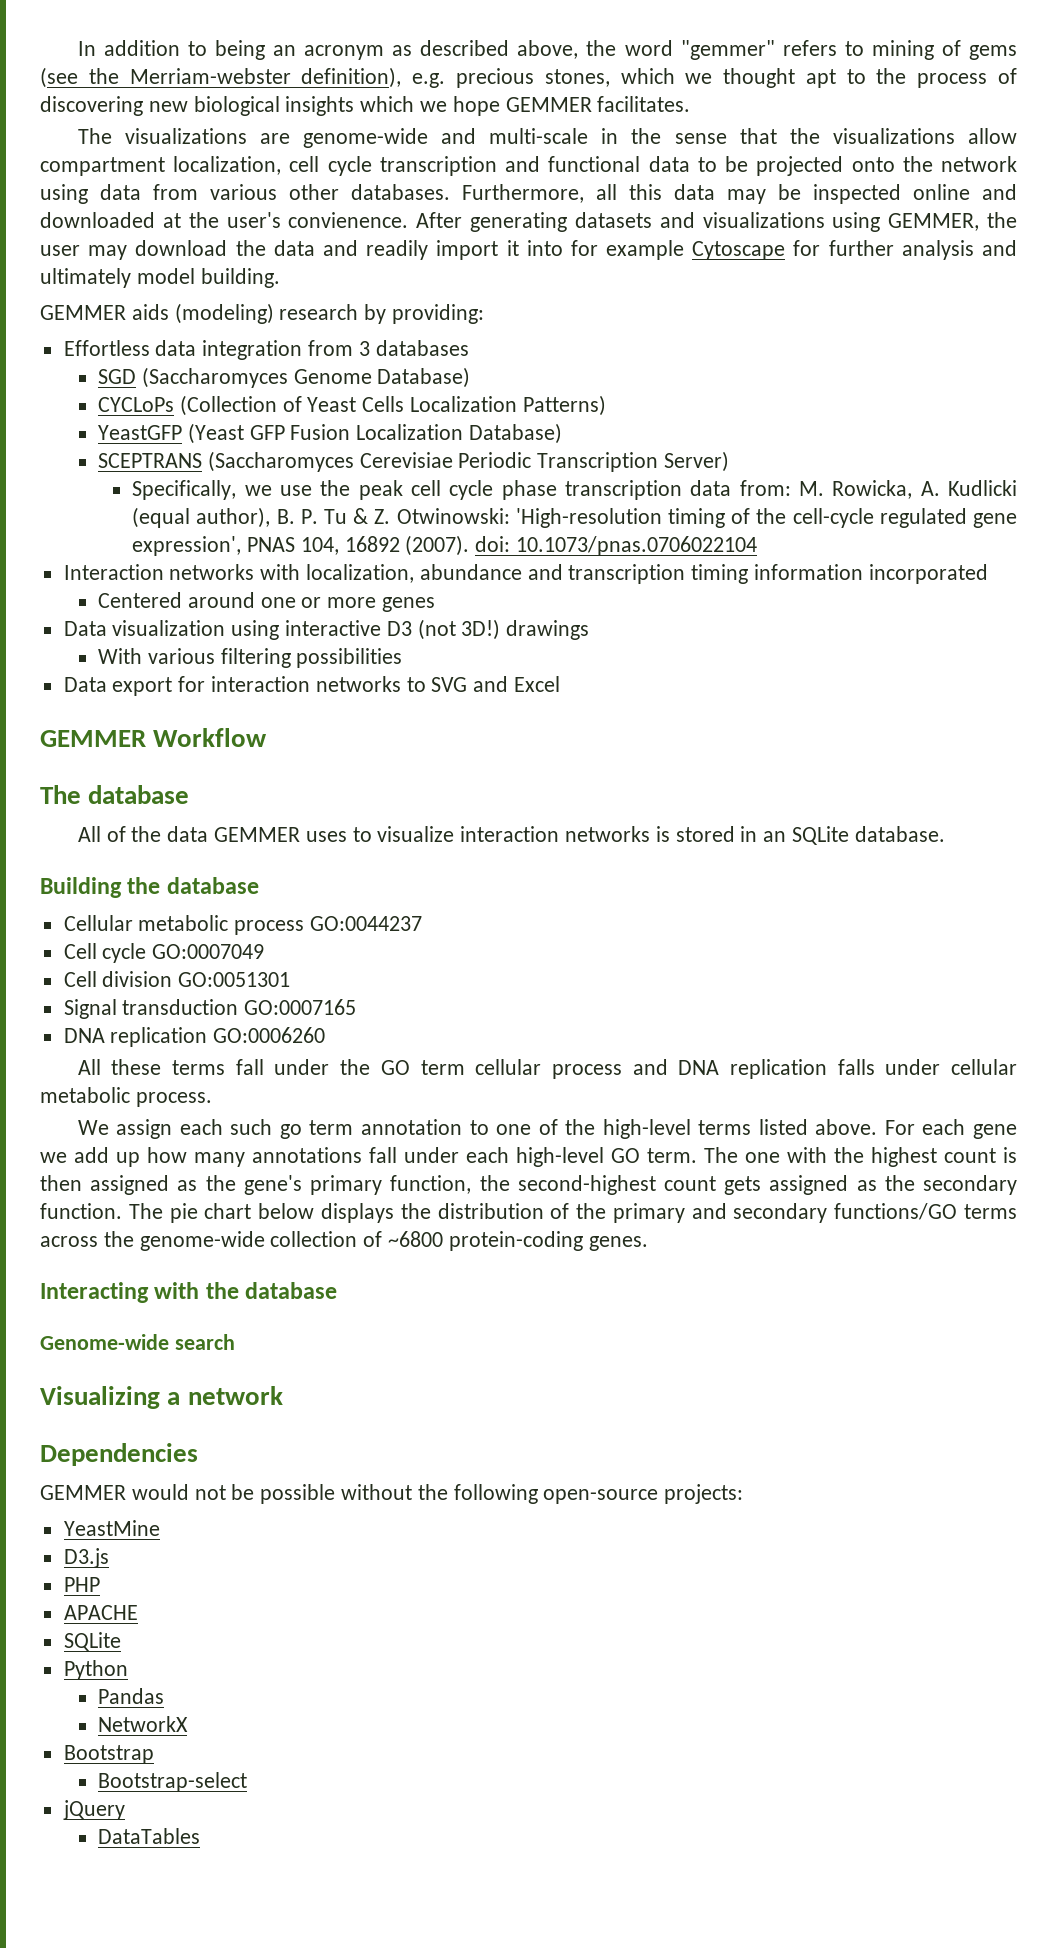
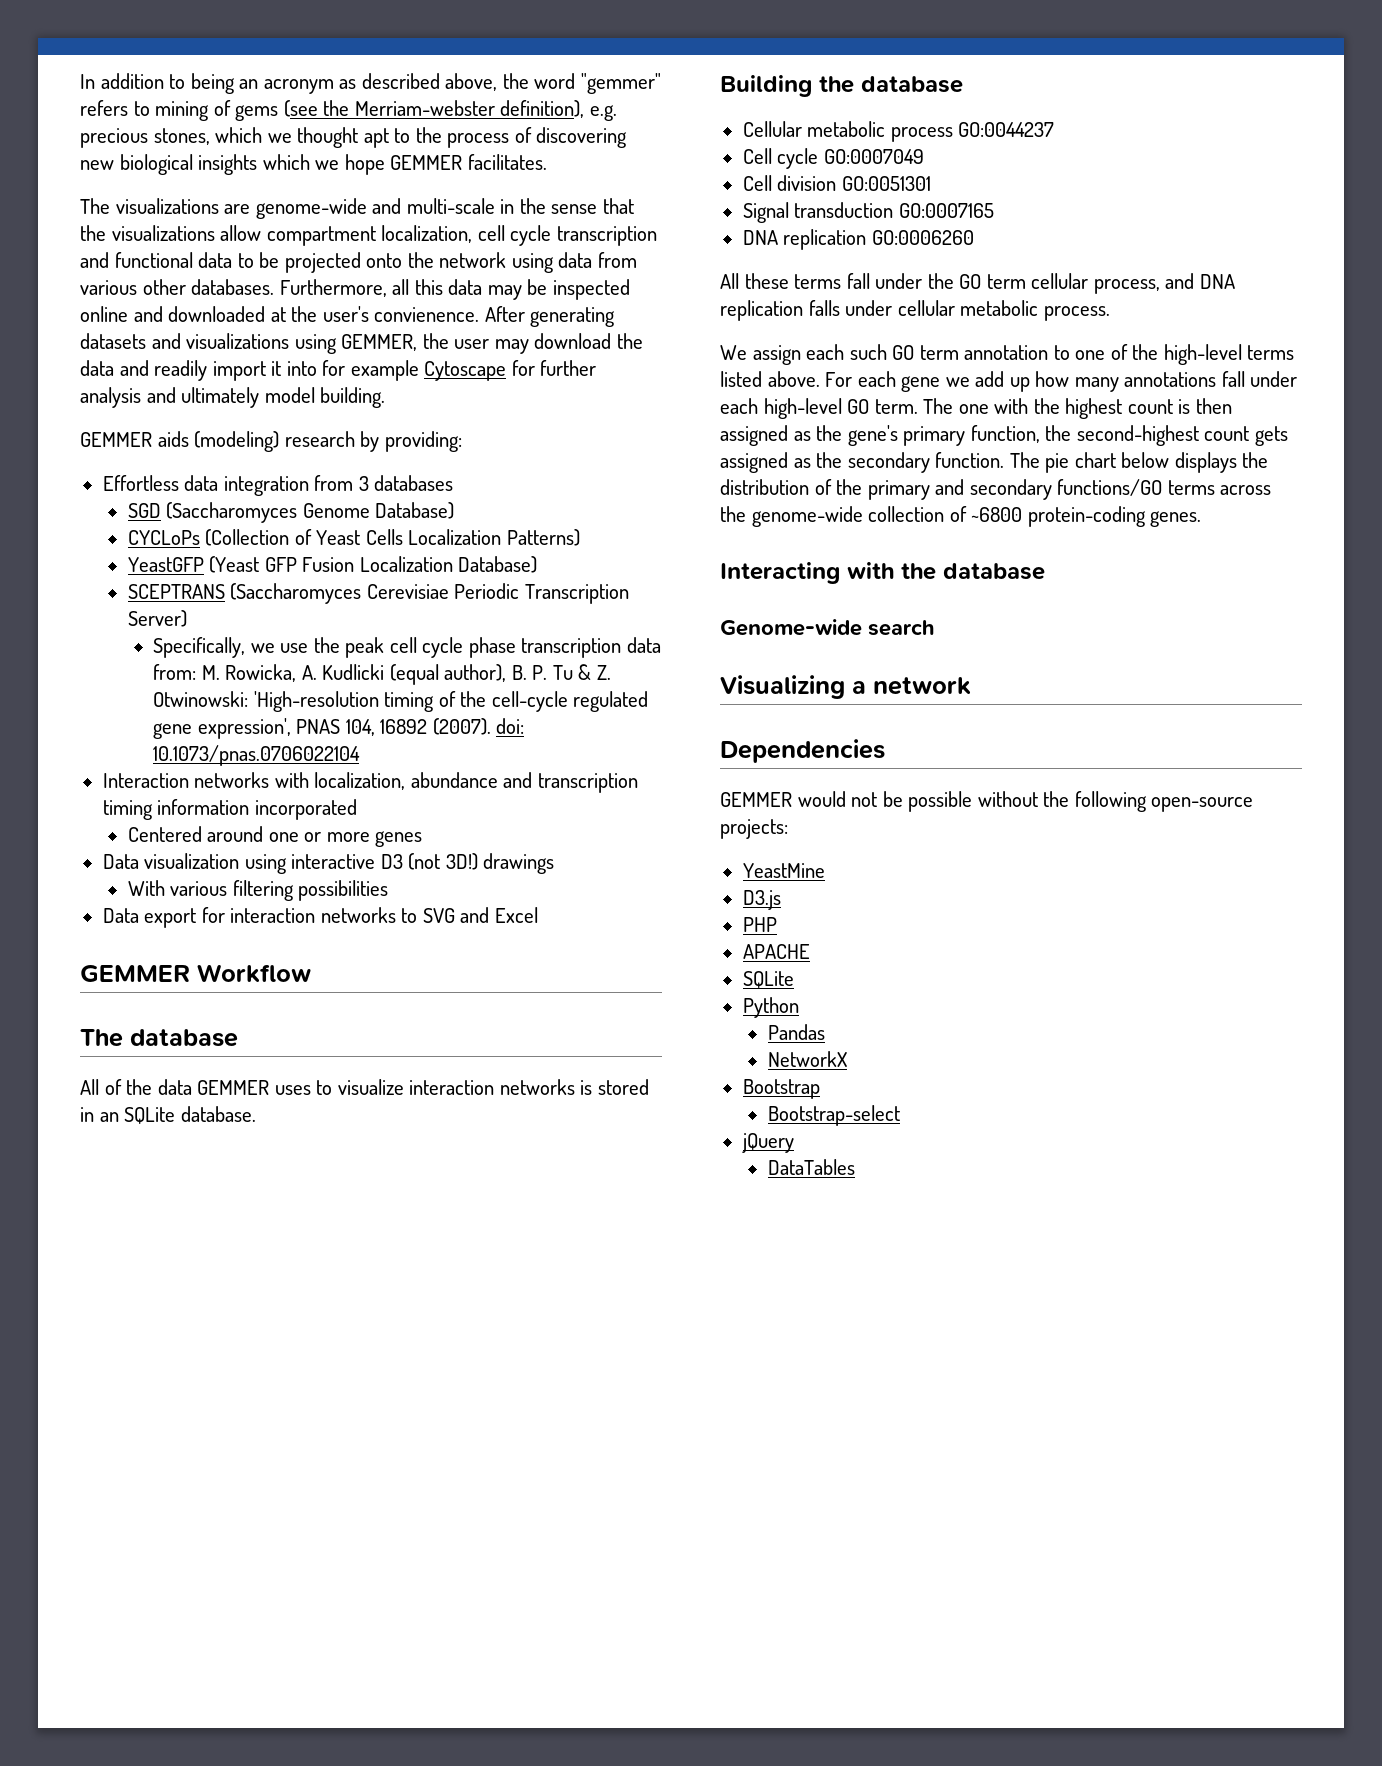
[551,1064,622,1079] process -> [1093,279,1160,294] process,
[279,1124,302,1139] go -> [892,345,915,360] GO

